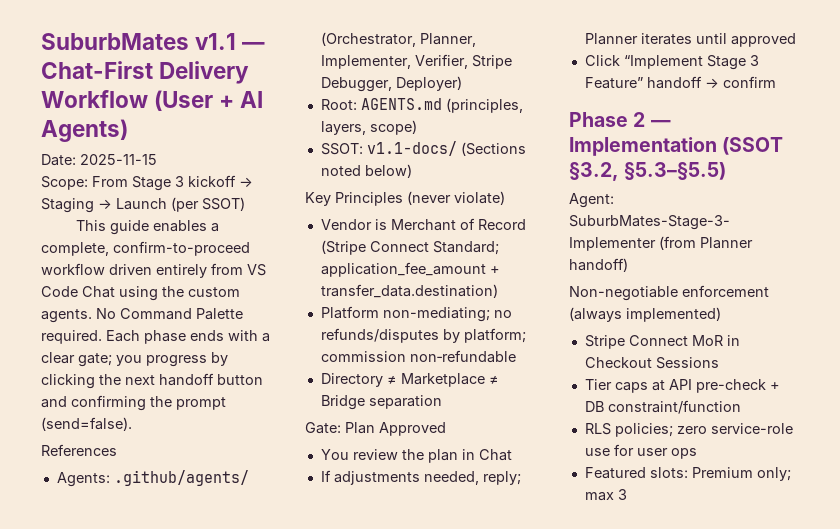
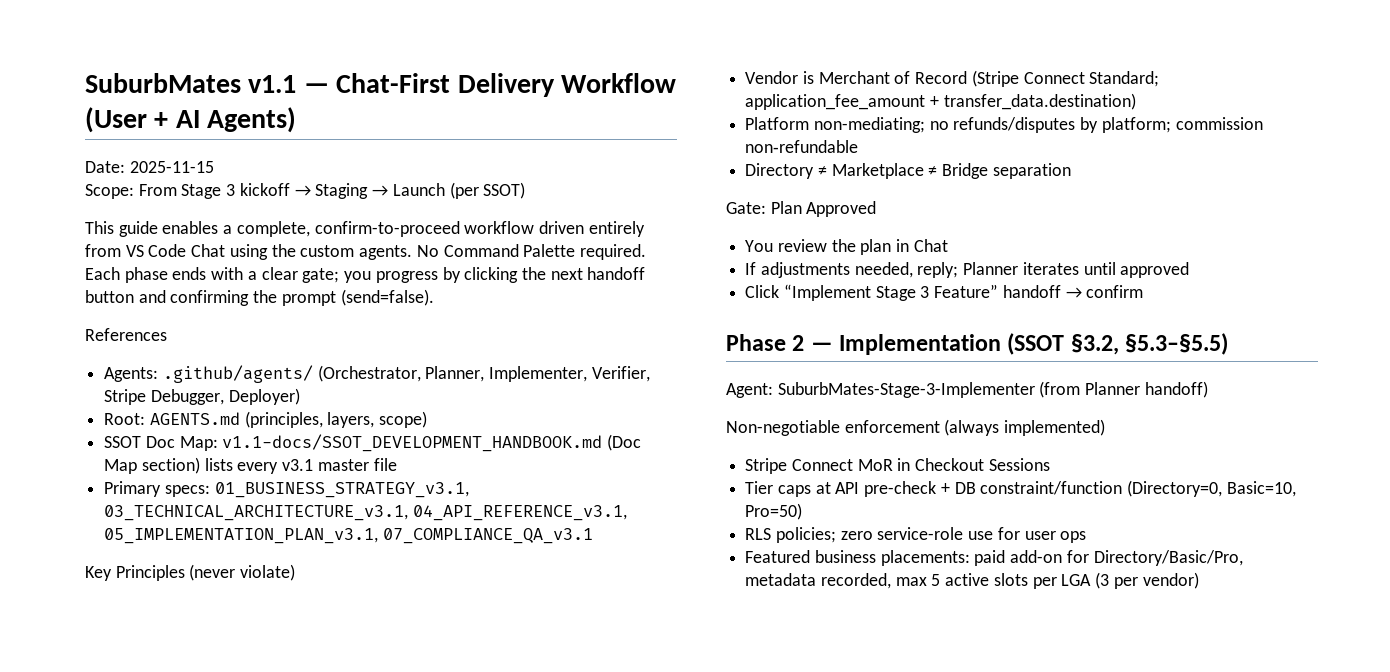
[320,141,526,156] [320,164,412,178] SSOT: v1.1-docs/ (Sections noted below) -> [104,434,642,452] [104,457,397,474] [104,481,469,498] [104,505,627,521] [104,528,593,544] SSOT Doc Map: v1.1-docs/SSOT_DEVELOPMENT_HANDBOOK.md (Doc Map section) lists every v3.1 master file // Primary specs: 01_BUSINESS_STRATEGY_v3.1, 03_TECHNICAL_ARCHITECTURE_v3.1, 04_API_REFERENCE_v3.1, 05_IMPLEMENTATION_PLAN_v3.1, 07_COMPLIANCE_QA_v3.1
(741, 407) none -> [1127,480,1296,497] [745,503,803,520] (Directory=0, Basic=10, Pro=50)
[649,467,791,481] [584,489,627,501] slots: Premium only; max 3 -> [814,550,1243,566] [745,572,1199,589] business placements: paid add-on for Directory/Basic/Pro, metadata recorded, max 5 active slots per LGA (3 per vendor)

